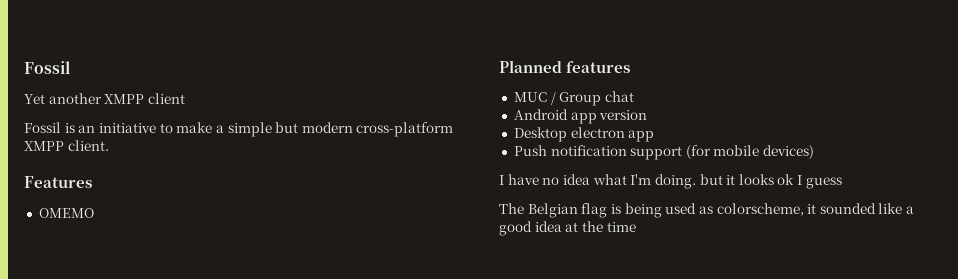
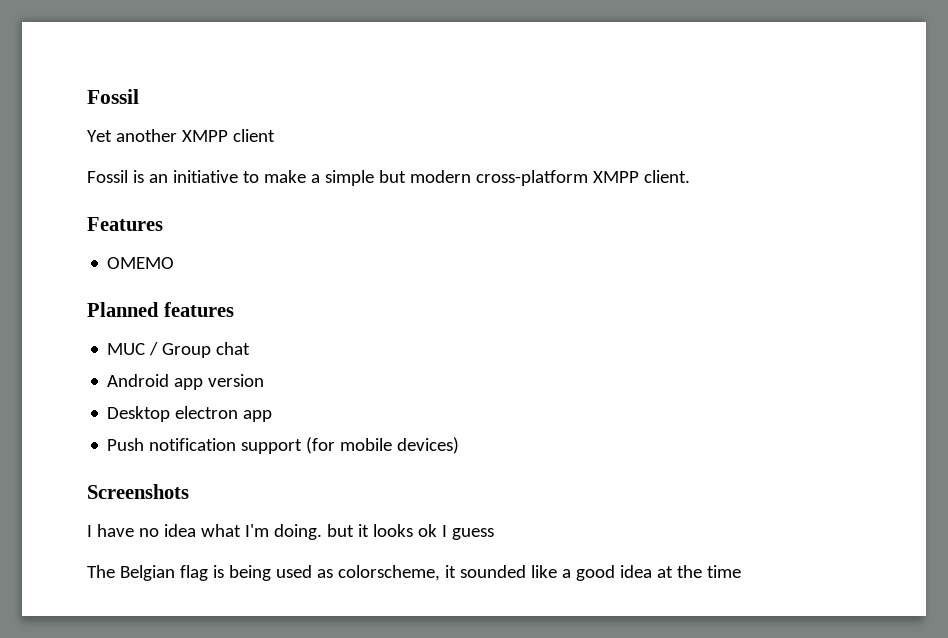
(815, 152) none -> [87,484,189,499] // Screenshots

